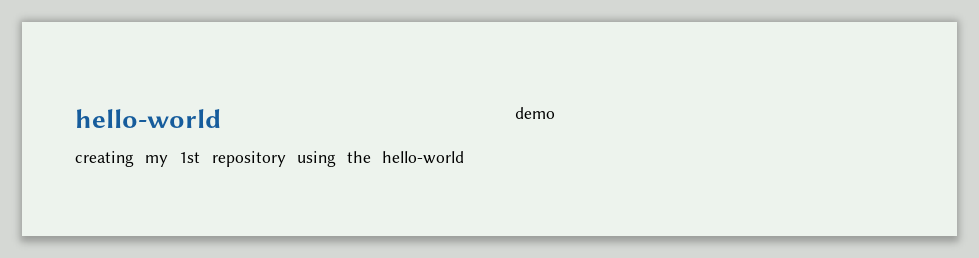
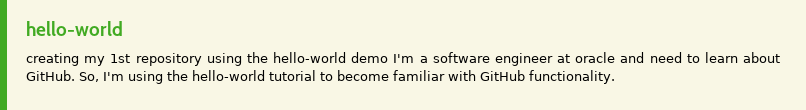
(555, 113) none -> [393,52,780,66] [26,70,615,84] I'm a software engineer at oracle and need to learn about GitHub. So, I'm using the hello-world tutorial to become familiar with GitHub functionality.

